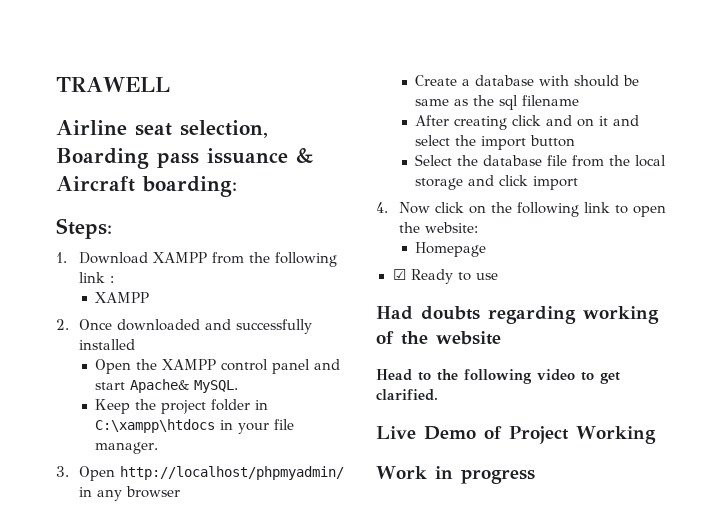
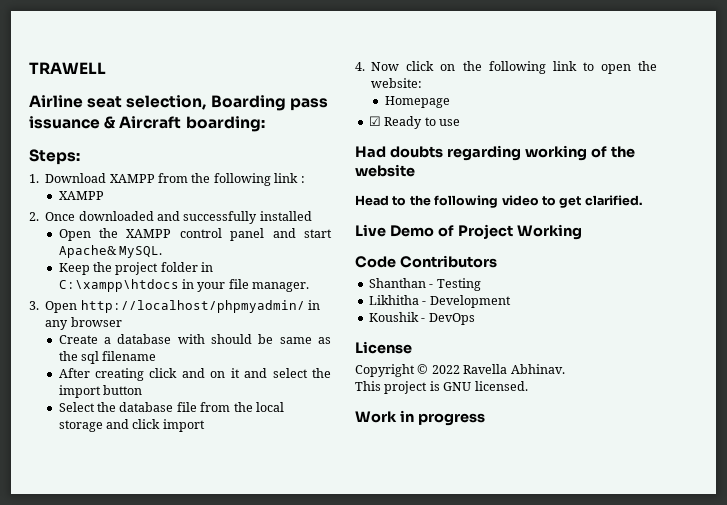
(656, 435) none -> [355,255,497,268] [368,278,481,291] [368,295,511,308] [368,312,475,325] [355,341,412,354] [355,364,565,377] [355,381,528,394] // Code Contributors // Shanthan - Testing // Likhitha - Development // Koushik - DevOps // License // Copyright © 2022 Ravella Abhinav. // This project is GNU licensed.

